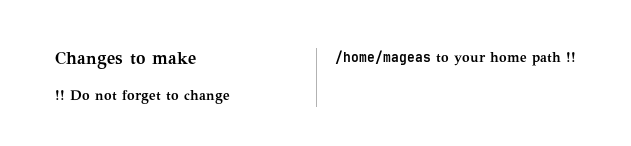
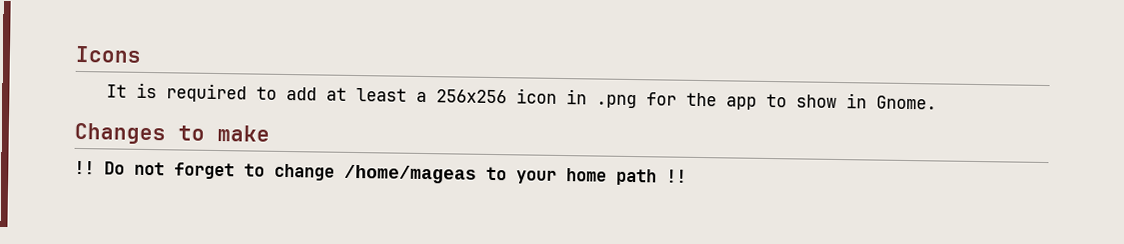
(55, 60) none -> [75,45,142,63] [105,82,937,110] Icons // It is required to add at least a 256x256 icon in .png for the app to show in Gnome. //

